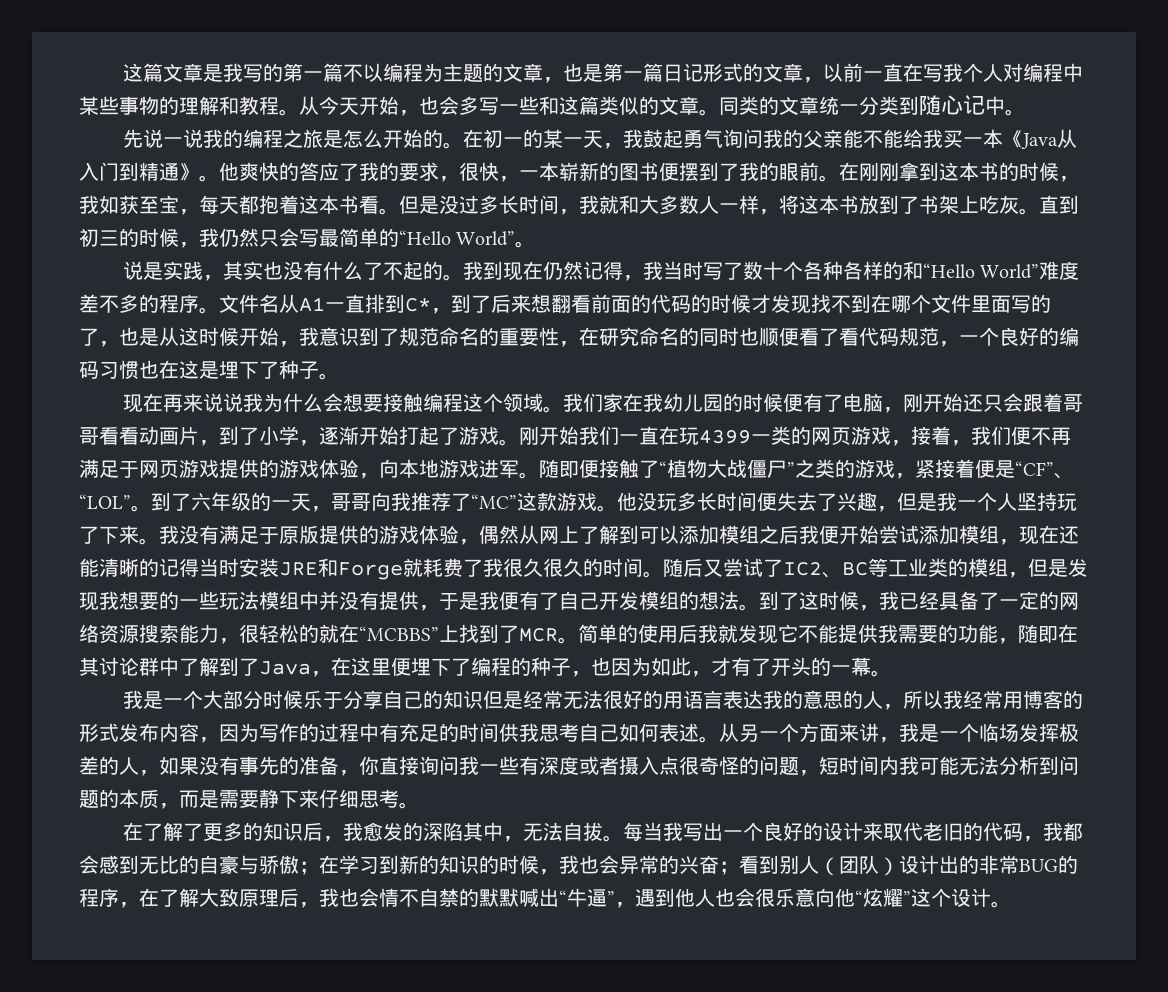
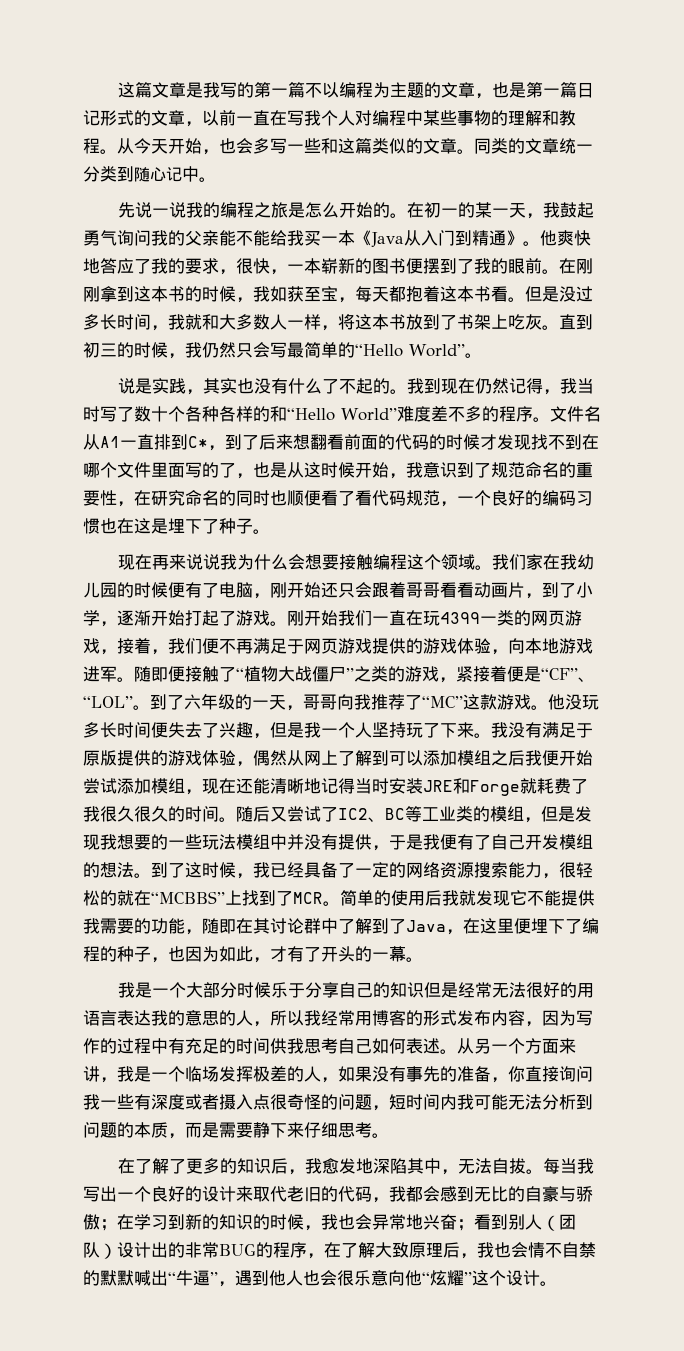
[279,162,299,181] 的 -> [83,258,100,274] 地
[139,558,159,577] 的 -> [304,778,321,794] 地
[402,822,423,841] 的 -> [355,1158,373,1174] 地
[659,855,679,874] 的 -> [406,1214,423,1230] 地

